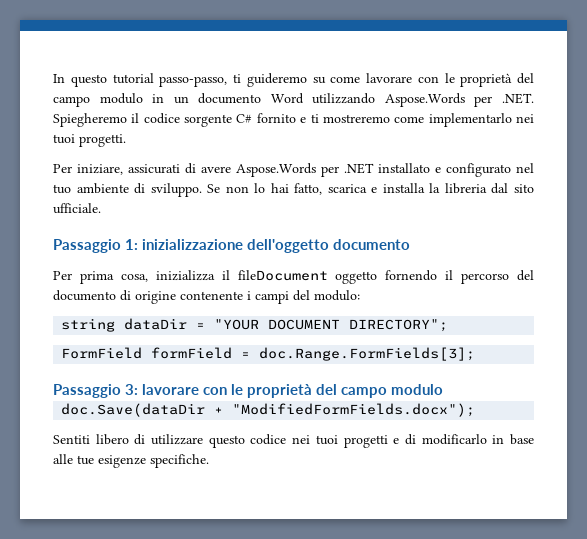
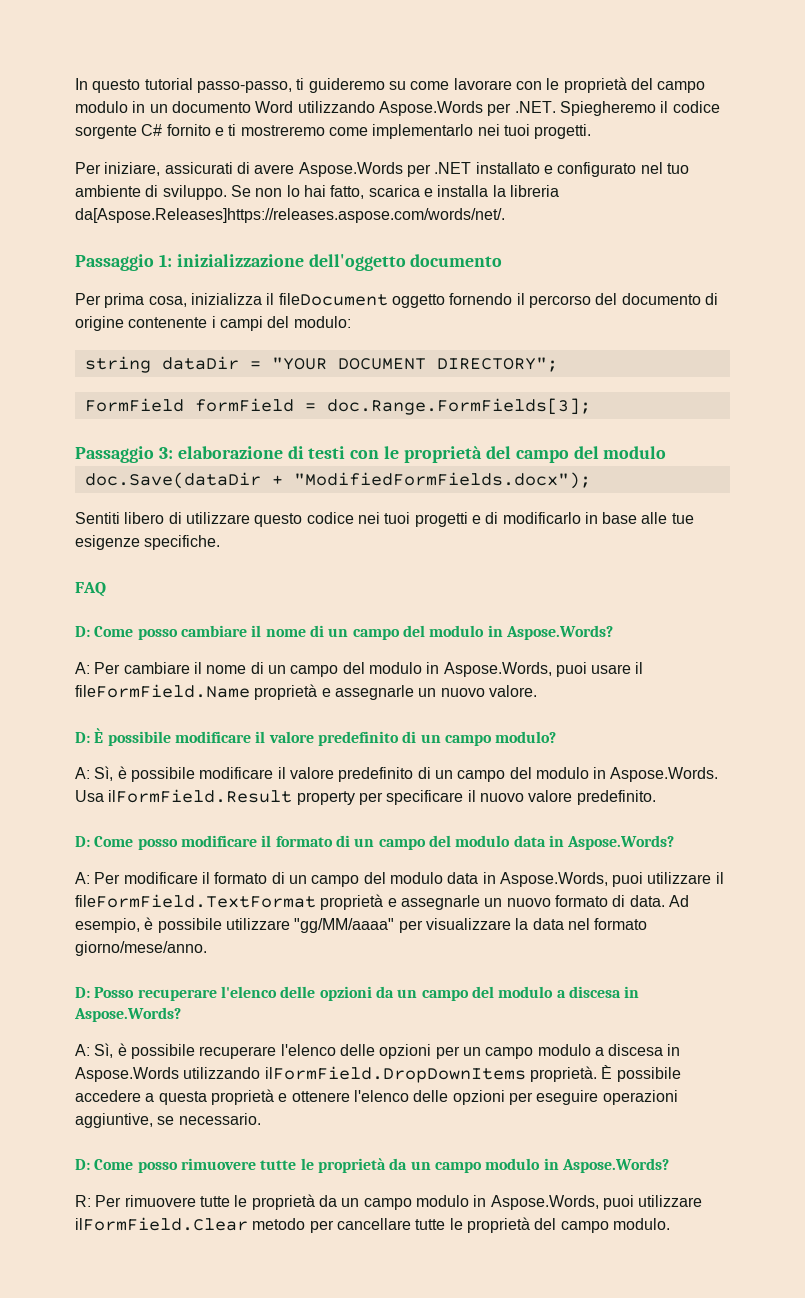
[491,183,535,194] [53,203,101,214] dal sito ufficiale. -> [75,208,505,223] da[Aspose.Releases]https://releases.aspose.com/words/net/.
[142,384,387,398] lavorare con le proprietà del campo -> [177,446,599,463] elaborazione di testi con le proprietà del campo del
(209, 461) none -> [75,582,106,597] [75,625,613,640] [75,662,644,677] [75,684,537,700] [75,728,557,746] [75,766,719,782] [75,789,656,805] [75,835,675,850] [75,872,724,887] [75,894,689,910] [75,917,648,933] [75,941,207,956] [75,986,640,1001] [74,1007,181,1022] [75,1043,681,1059] [75,1065,681,1083] [75,1089,678,1105] [75,1113,261,1128] [75,1158,669,1173] [75,1194,703,1210] [75,1217,670,1233] // FAQ // D: Come posso cambiare il nome di un campo del modulo in Aspose.Words? // A: Per cambiare il nome di un campo del modulo in Aspose.Words, puoi usare il fileFormField.Name proprietà e assegnarle un nuovo valore. // D: È possibile modificare il valore predefinito di un campo modulo? // A: Sì, è possibile modificare il valore predefinito di un campo del modulo in Aspose.Words. Usa ilFormField.Result property per specificare il nuovo valore predefinito. // D: Come posso modificare il formato di un campo del modulo data in Aspose.Words? // A: Per modificare il formato di un campo del modulo data in Aspose.Words, puoi utilizzare il fileFormField.TextFormat proprietà e assegnarle un nuovo formato di data. Ad esempio, è possibile utilizzare "gg/MM/aaaa" per visualizzare la data nel formato giorno/mese/anno. // D: Posso recuperare l'elenco delle opzioni da un campo del modulo a discesa in Aspose.Words? // A: Sì, è possibile recuperare l'elenco delle opzioni per un campo modulo a discesa in Aspose.Words utilizzando ilFormField.DropDownItems proprietà. È possibile accedere a questa proprietà e ottenere l'elenco delle opzioni per eseguire operazioni aggiuntive, se necessario. // D: Come posso rimuovere tutte le proprietà da un campo modulo in Aspose.Words? // R: Per rimuovere tutte le proprietà da un campo modulo in Aspose.Words, puoi utilizzare ilFormField.Clear metodo per cancellare tutte le proprietà del campo modulo.

